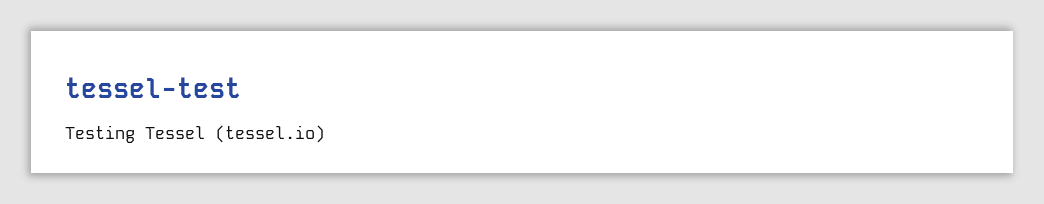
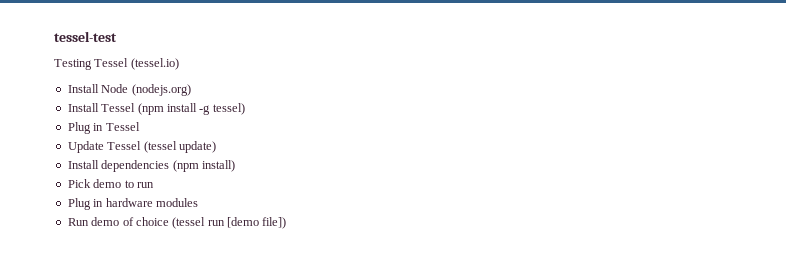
(325, 134) none -> [67,84,191,96] [67,103,245,115] [67,122,140,134] [67,141,216,153] [67,160,235,172] [67,179,154,188] [67,198,198,210] [67,217,287,229] // Install Node (nodejs.org) // Install Tessel (npm install -g tessel) // Plug in Tessel // Update Tessel (tessel update) // Install dependencies (npm install) // Pick demo to run // Plug in hardware modules // Run demo of choice (tessel run [demo file])

